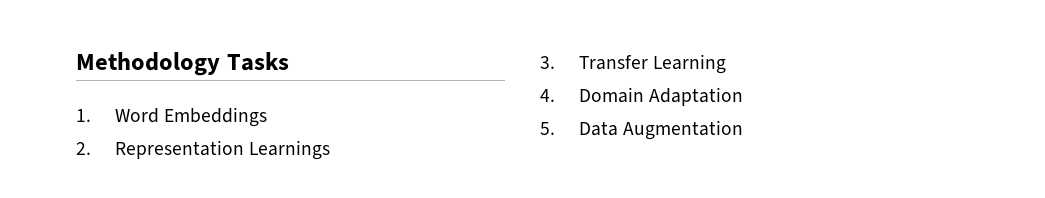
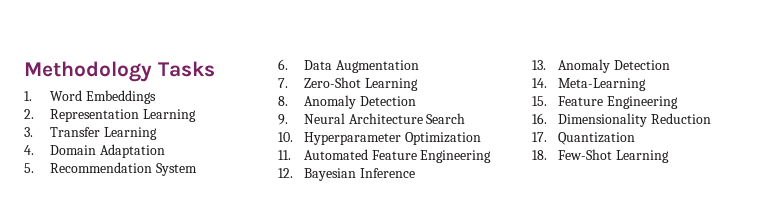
[249,140,331,160] Learnings -> [142,109,196,122] Learning
(555, 128) none -> [49,162,197,176] [278,59,288,70] Recommendation System // 6.
(744, 130) none -> [278,77,418,91] [278,95,416,109] [278,113,466,125] [278,132,481,145] [278,149,492,163] [278,168,415,181] [532,59,670,73] [532,78,646,91] [532,96,678,109] [532,113,711,127] [532,132,635,145] [532,149,669,163] // 7. Zero-Shot Learning // 8. Anomaly Detection // 9. Neural Architecture Search // 10. Hyperparameter Optimization // 11. Automated Feature Engineering // 12. Bayesian Inference // 13. Anomaly Detection // 14. Meta-Learning // 15. Feature Engineering // 16. Dimensionality Reduction // 17. Quantization // 18. Few-Shot Learning

